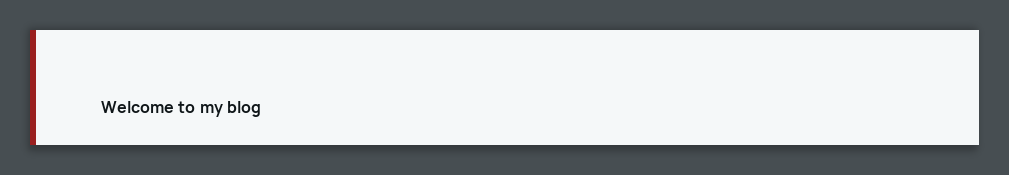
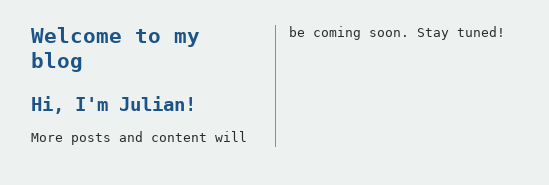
(261, 109) none -> [31,96,196,114] [31,131,247,145] [289,26,505,40] // Hi, I'm Julian! // More posts and content will be coming soon. Stay tuned!

